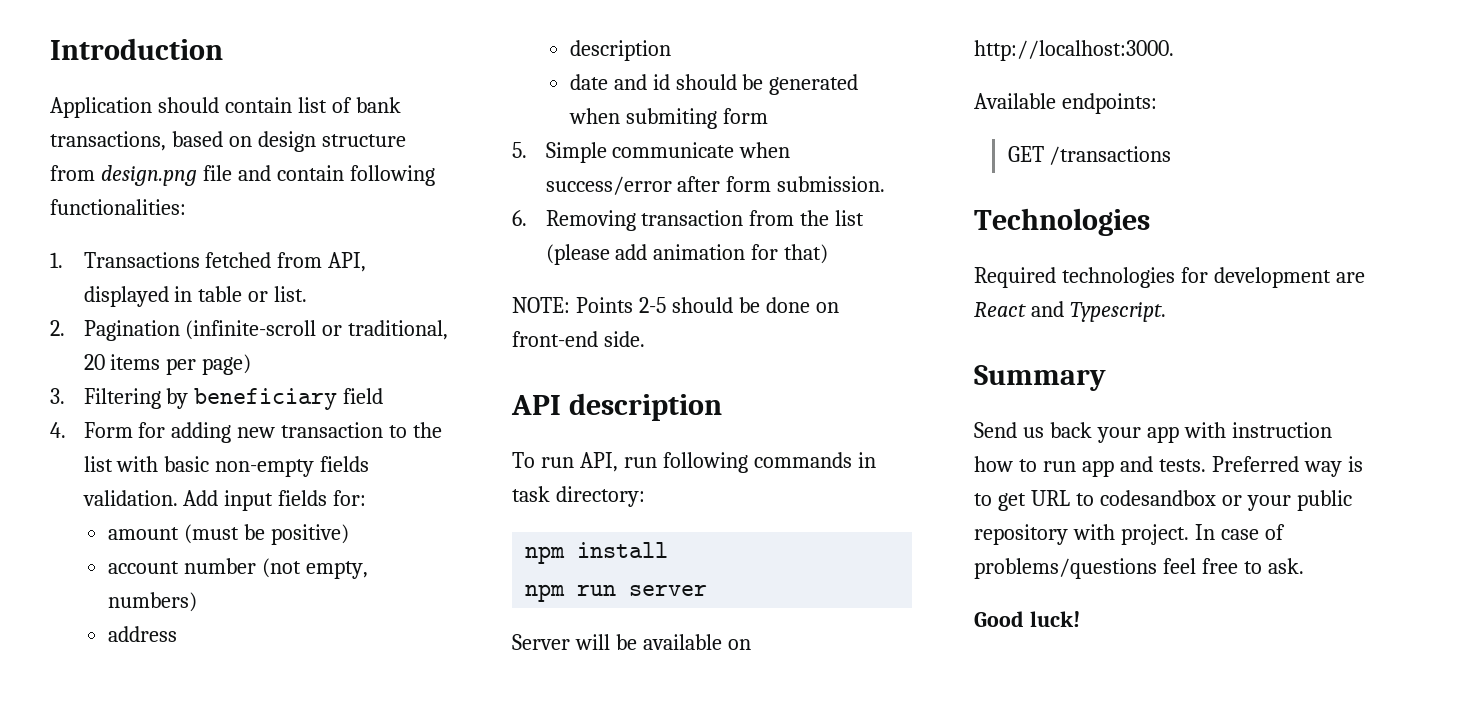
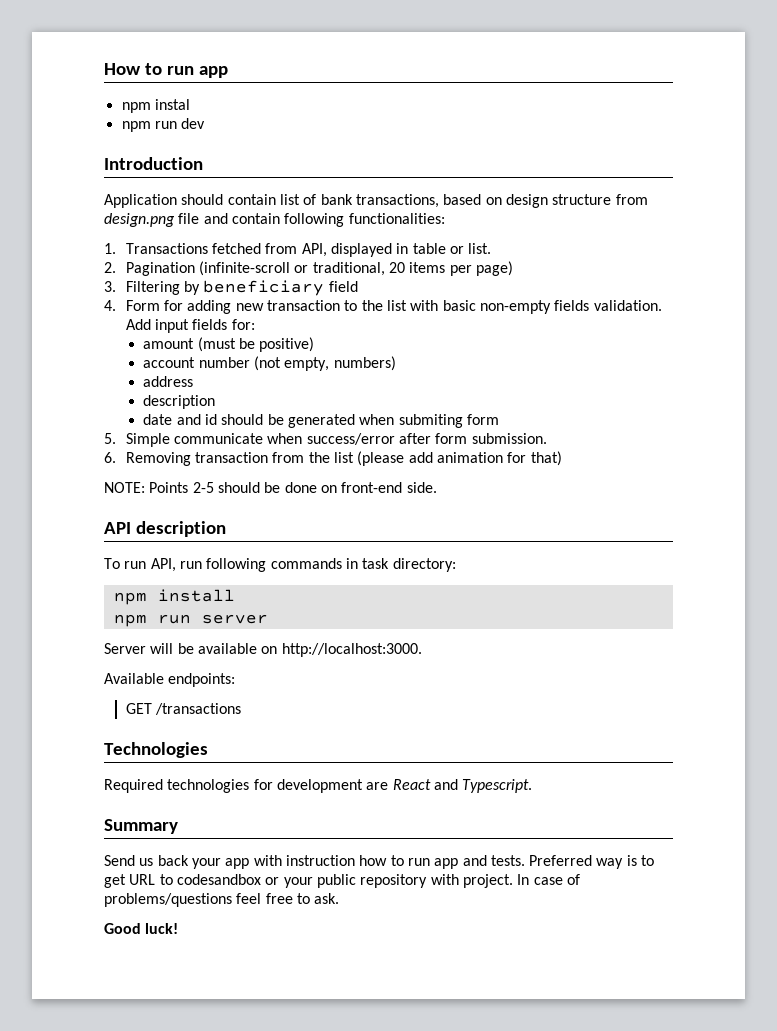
(50, 49) none -> [104,63,228,78] [121,99,190,113] [121,118,206,132] How to run app // npm instal // npm run dev //

